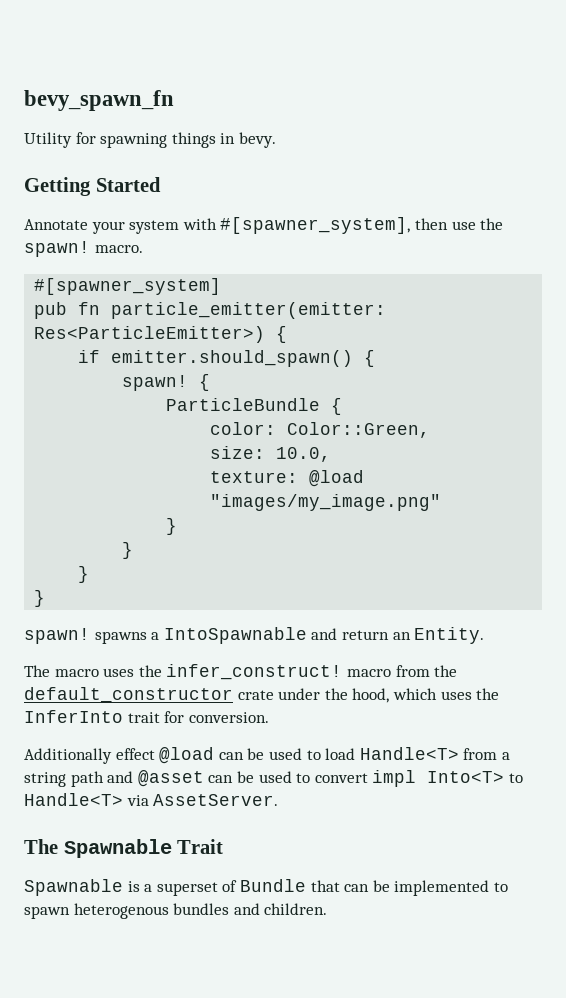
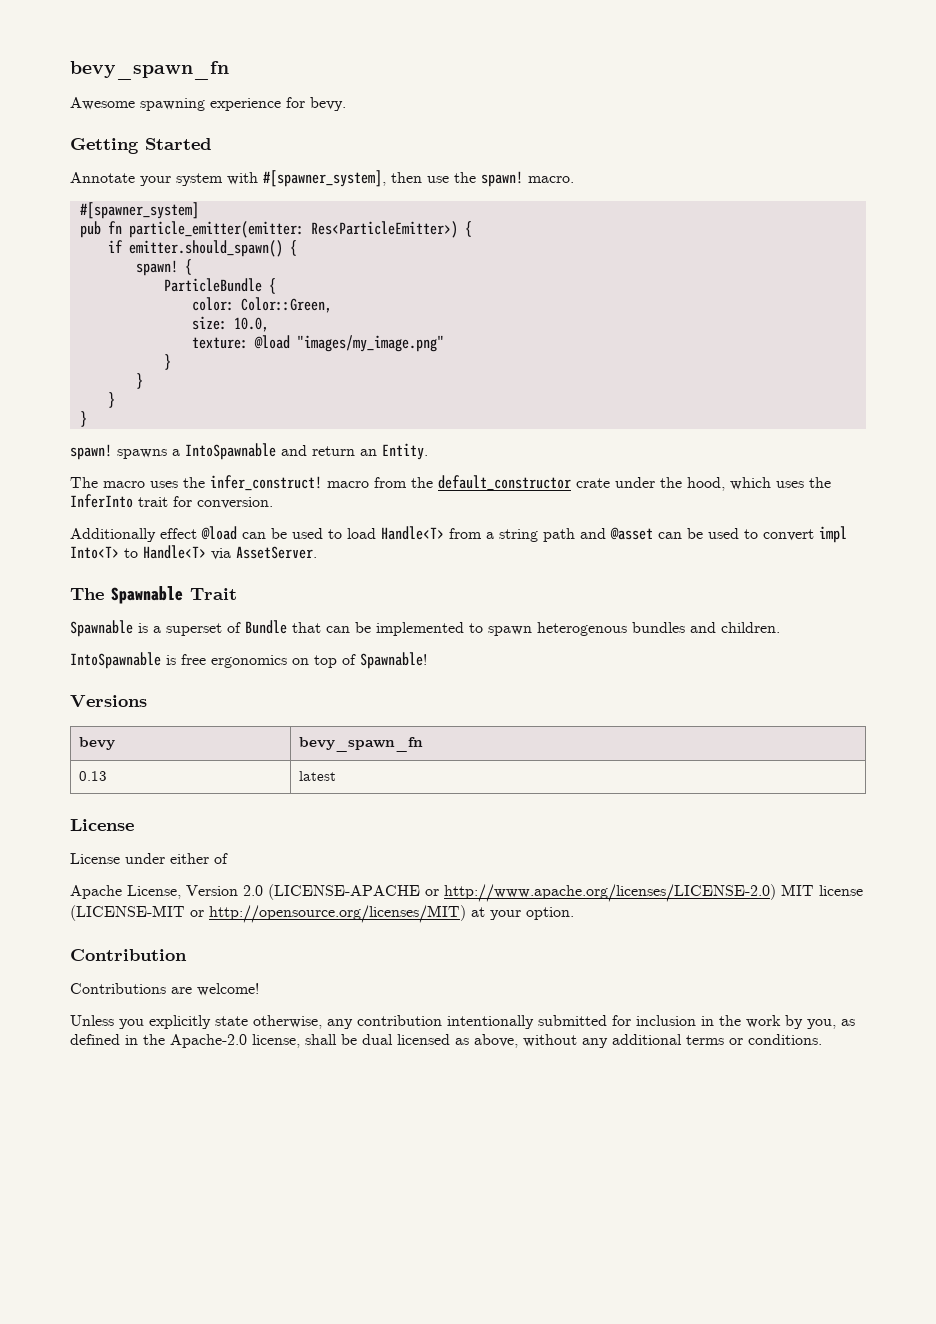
[24,90,174,111] [24,132,236,148] bevy_spawn_fn // Utility for spawning things in -> [70,61,229,80] [70,97,305,111] bevy_spawn_fn // Awesome spawning experience for
(328, 909) none -> [70,652,427,669] [70,695,147,707] [78,737,115,750] [298,737,423,752] [78,771,107,781] [298,771,336,781] [70,819,134,831] [70,853,228,864] [70,884,863,902] [70,905,574,923] [70,949,187,961] [70,983,259,996] [70,1015,855,1029] [70,1034,822,1048] // IntoSpawnable is free ergonomics on top of Spawnable! // Versions // bevy | bevy_spawn_fn // 0.13 | latest // License // License under either of // Apache License, Version 2.0 (LICENSE-APACHE or http://www.apache.org/licenses/LICENSE-2.0) MIT license (LICENSE-MIT or http://opensource.org/licenses/MIT) at your option. // Contribution // Contributions are welcome! // Unless you explicitly state otherwise, any contribution intentionally submitted for inclusion in the work by you, as defined in the Apache-2.0 license, shall be dual licensed as above, without any additional terms or conditions.

